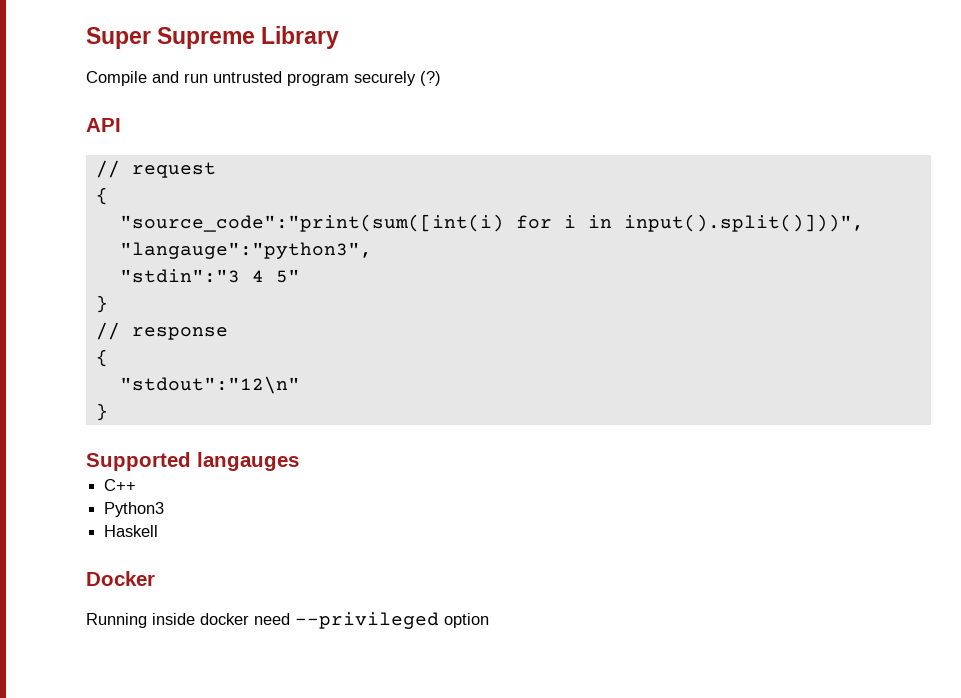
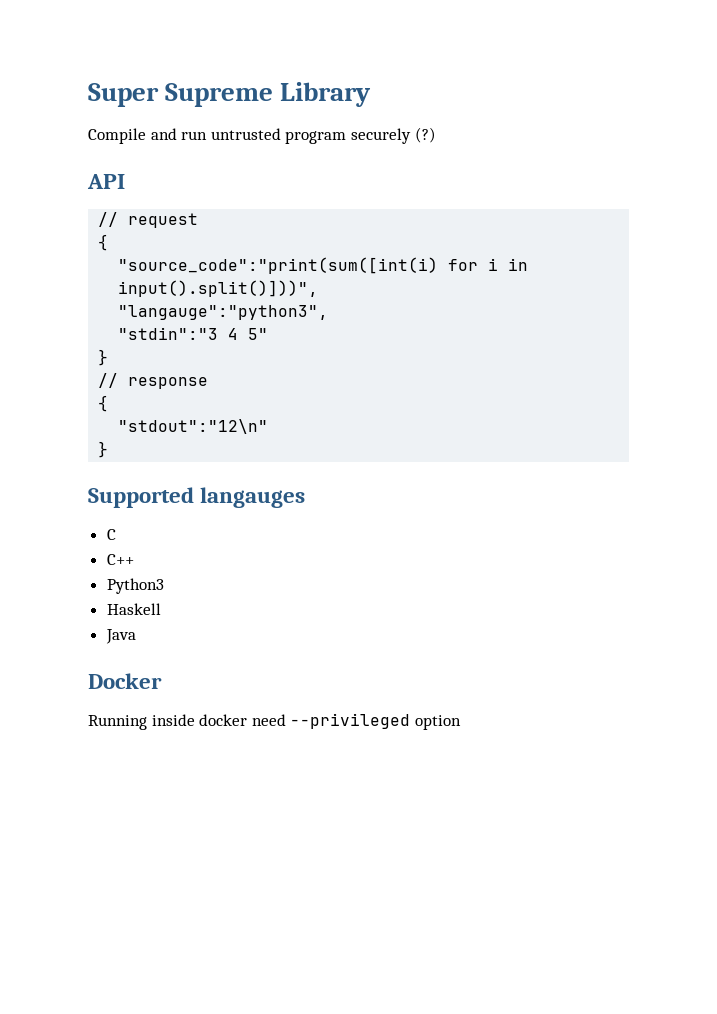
(299, 461) none -> [106,529,116,540] // C
(159, 531) none -> [105,629,136,644] // Java

